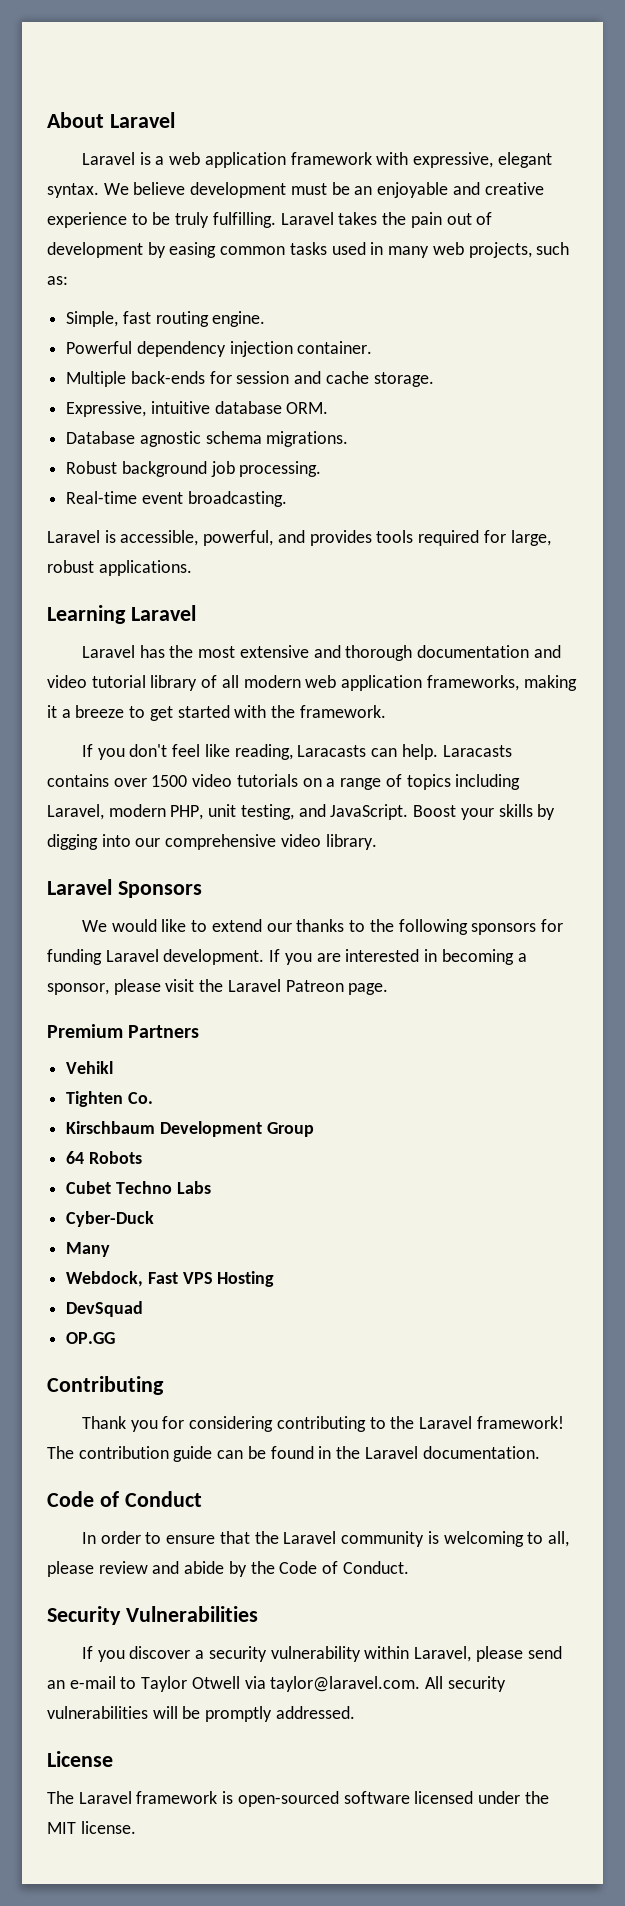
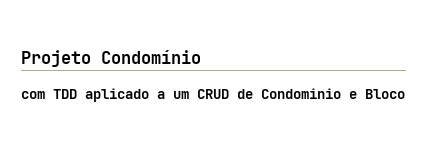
[47,112,175,128] [82,152,552,168] [47,182,544,198] [47,212,493,228] [47,242,570,258] [47,276,68,285] [66,311,266,327] [66,341,373,357] [66,371,434,387] [66,401,329,417] [66,431,349,447] [66,461,322,477] [66,491,287,507] [47,530,551,546] [47,560,192,576] [47,605,196,624] [82,645,561,661] [47,675,577,691] [47,705,386,721] [82,744,512,760] [47,774,521,790] [47,804,556,820] [47,834,377,850] [47,879,202,898] [82,919,564,935] [47,949,527,965] [47,979,389,995] [47,1024,200,1038] [66,1061,114,1074] [66,1091,153,1107] [66,1121,314,1137] [66,1151,142,1164] [66,1181,211,1194] [66,1211,155,1227] [66,1242,111,1257] [66,1271,275,1287] [66,1301,144,1317] [66,1332,116,1344] [47,1376,164,1395] [82,1416,564,1432] [47,1446,540,1462] [47,1491,202,1507] [82,1531,570,1547] [47,1561,409,1577] [47,1606,258,1625] [82,1646,562,1662] [47,1676,506,1692] [47,1706,355,1722] [47,1751,113,1767] [47,1791,549,1807] [47,1821,136,1834] About Laravel // Laravel is a web application framework with expressive, elegant syntax. We believe development must be an enjoyable and creative experience to be truly fulfilling. Laravel takes the pain out of development by easing common tasks used in many web projects, such as: // Simple, fast routing engine. // Powerful dependency injection container. // Multiple back-ends for session and cache storage. // Expressive, intuitive database ORM. // Database agnostic schema migrations. // Robust background job processing. // Real-time event broadcasting. // Laravel is accessible, powerful, and provides tools required for large, robust applications. // Learning Laravel // Laravel has the most extensive and thorough documentation and video tutorial library of all modern web application frameworks, making it a breeze to get started with the framework. // If you don't feel like reading, Laracasts can help. Laracasts contains over 1500 video tutorials on a range of topics including Laravel, modern PHP, unit testing, and JavaScript. Boost your skills by digging into our comprehensive video library. // Laravel Sponsors // We would like to extend our thanks to the following sponsors for funding Laravel development. If you are interested in becoming a sponsor, please visit the Laravel Patreon page. // Premium Partners // Vehikl // Tighten Co. // Kirschbaum Development Group // 64 Robots // Cubet Techno Labs // Cyber-Duck // Many // Webdock, Fast VPS Hosting // DevSquad // OP.GG // Contributing // Thank you for considering contributing to the Laravel framework! The contribution guide can be found in the Laravel documentation. // Code of Conduct // In order to ensure that the Laravel community is welcoming to all, please review and abide by the Code of Conduct. // Security Vulnerabilities // If you discover a security vulnerability within Laravel, please send an e-mail to Taylor Otwell via taylor@laravel.com. All security vulnerabilities will be promptly addressed. // License // The Laravel framework is open-sourced software licensed under the MIT license. -> [21,50,201,67] [21,88,405,102] Projeto Condomínio // com TDD aplicado a um CRUD de Condominio e Bloco

